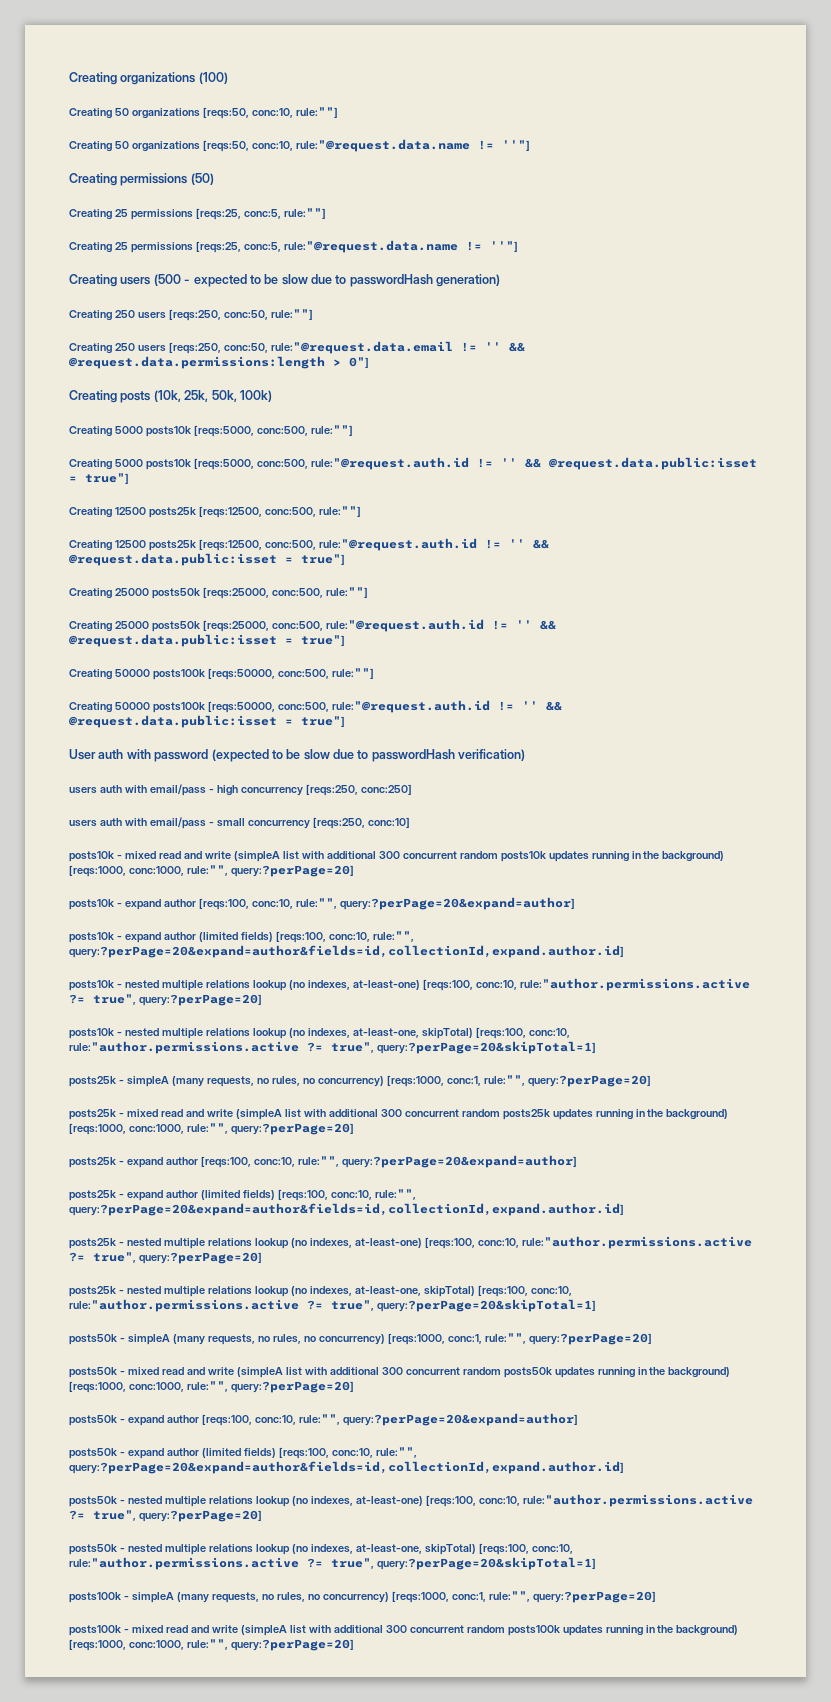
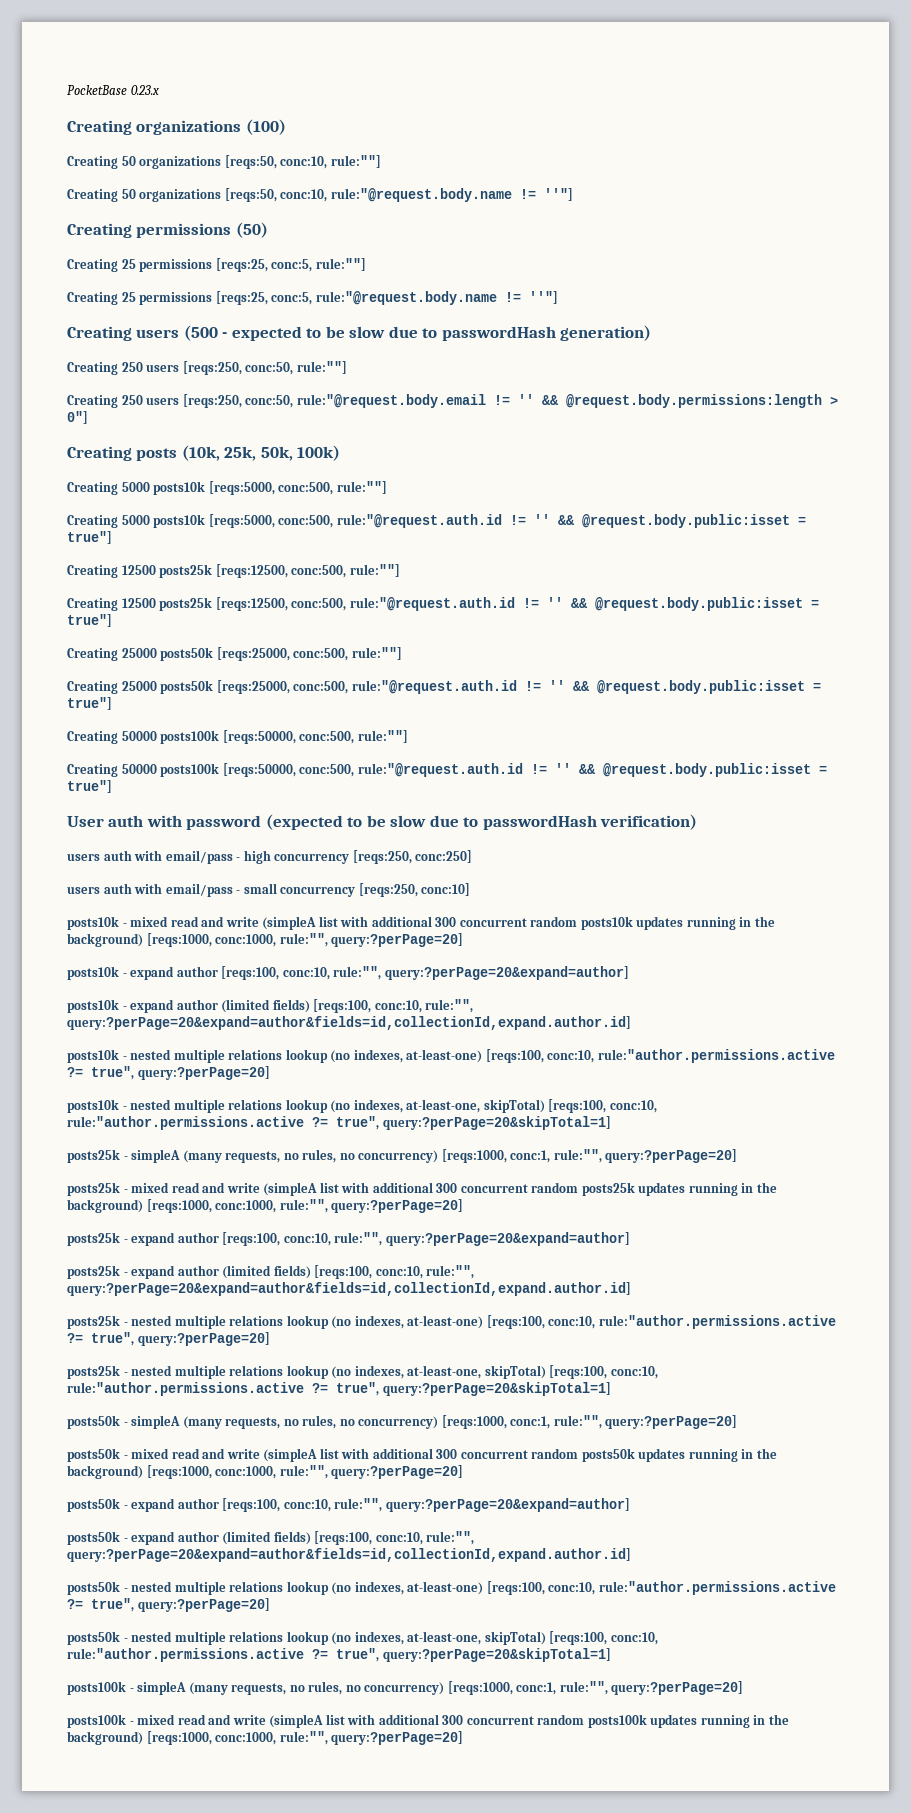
(69, 78) none -> [67,85,159,95] PocketBase 0.23.x //
[295,139,470,152] rule:"@request.data.name -> [330,188,512,202] rule:"@request.body.name
[283,240,458,253] rule:"@request.data.name -> [315,291,497,305] rule:"@request.body.name
[270,341,525,354] [69,356,325,369] rule:"@request.data.email != '' && @request.data.permissions:length -> [296,394,822,408] rule:"@request.body.email != '' && @request.body.permissions:length
[548,457,757,470] @request.data.public:isset -> [581,514,790,528] @request.body.public:isset
[69,553,277,566] @request.data.public:isset -> [594,597,803,611] @request.body.public:isset
[69,634,277,647] @request.data.public:isset -> [596,680,805,694] @request.body.public:isset
[69,715,277,728] @request.data.public:isset -> [602,763,811,777] @request.body.public:isset

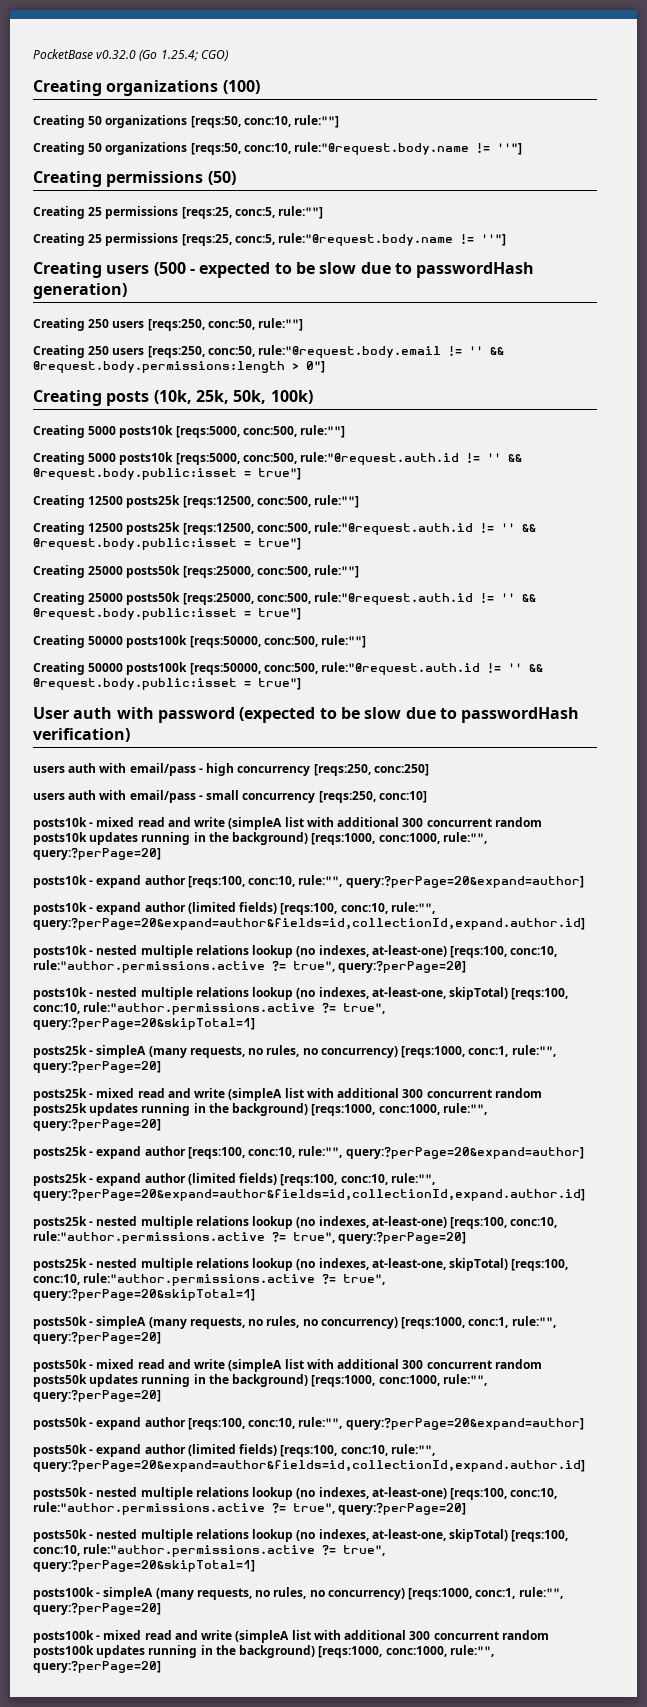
[130,85,159,95] 0.23.x -> [96,50,228,61] v0.32.0 (Go 1.25.4; CGO)

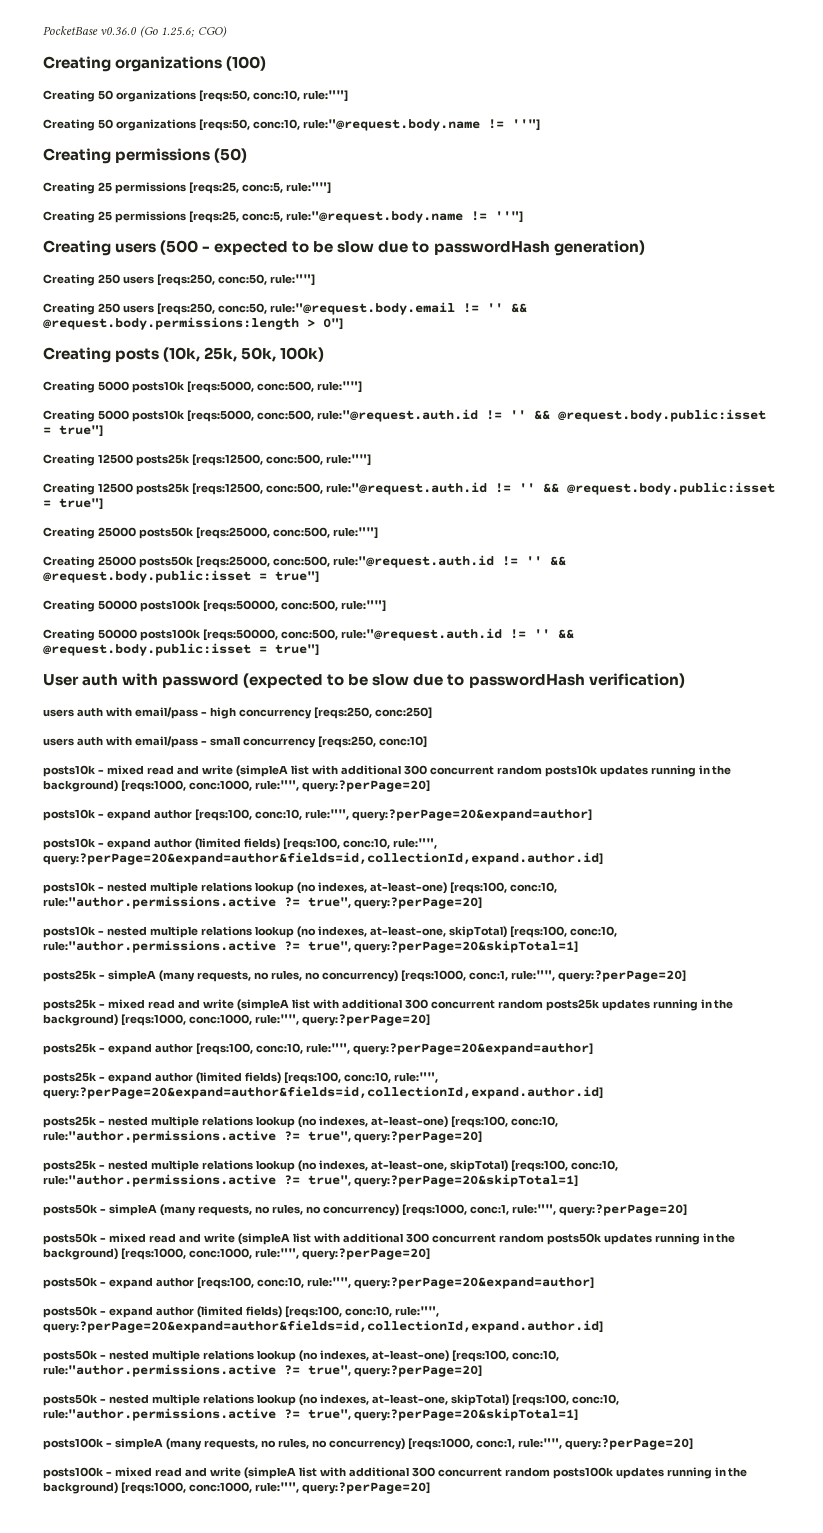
[96,50,198,61] v0.32.0 (Go 1.25.4; -> [100,26,195,38] v0.36.0 (Go 1.25.6;

